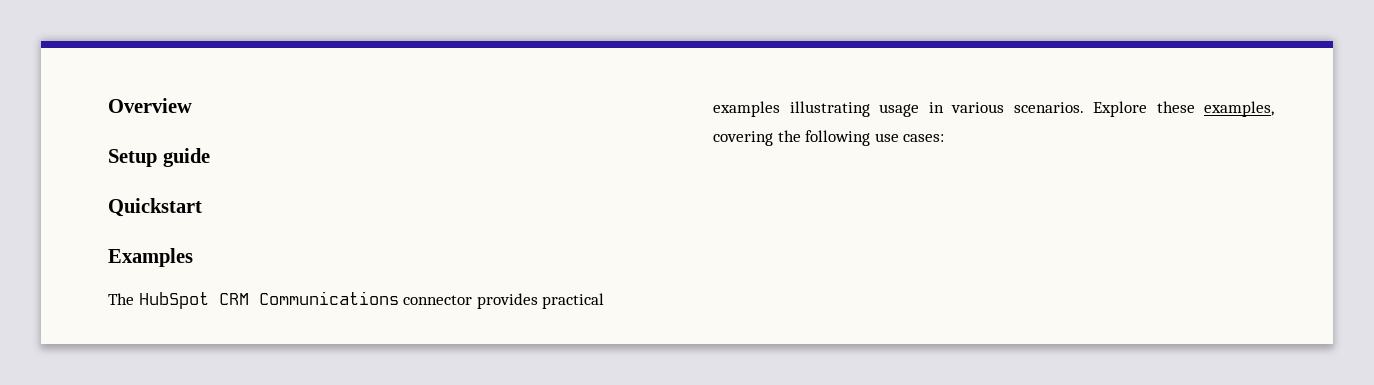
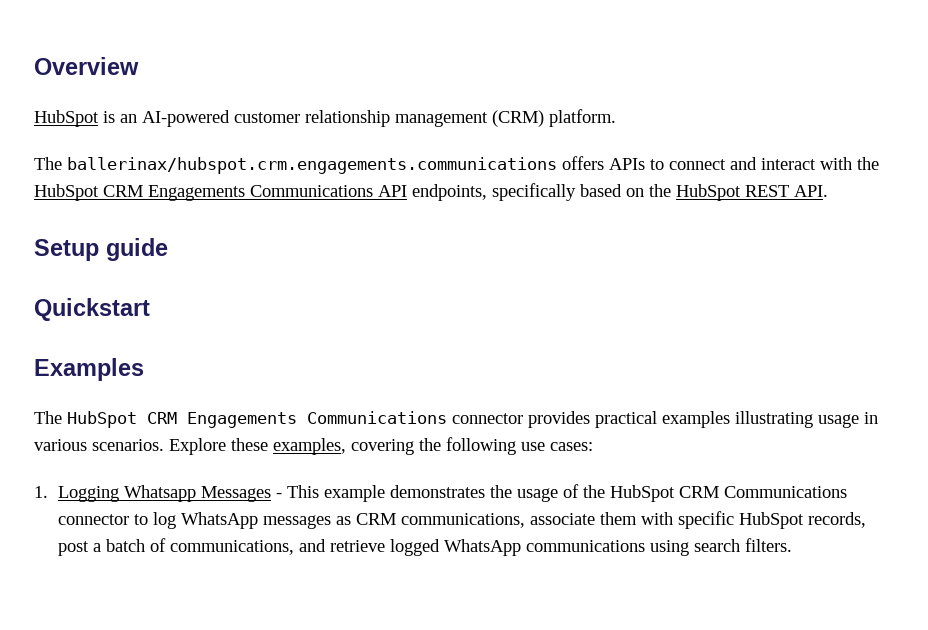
(192, 105) none -> [34,109,616,127] [34,156,879,174] [34,183,828,201] // HubSpot is an AI-powered customer relationship management (CRM) platform. // The ballerinax/hubspot.crm.engagements.communications offers APIs to connect and interact with the HubSpot CRM Engagements Communications API endpoints, specifically based on the HubSpot REST API.
(249, 299) none -> [187,412,297,428] Engagements
(945, 138) none -> [34,484,848,502] [58,511,867,529] [58,538,793,556] // 1. Logging Whatsapp Messages - This example demonstrates the usage of the HubSpot CRM Communications connector to log WhatsApp messages as CRM communications, associate them with specific HubSpot records, post a batch of communications, and retrieve logged WhatsApp communications using search filters.

